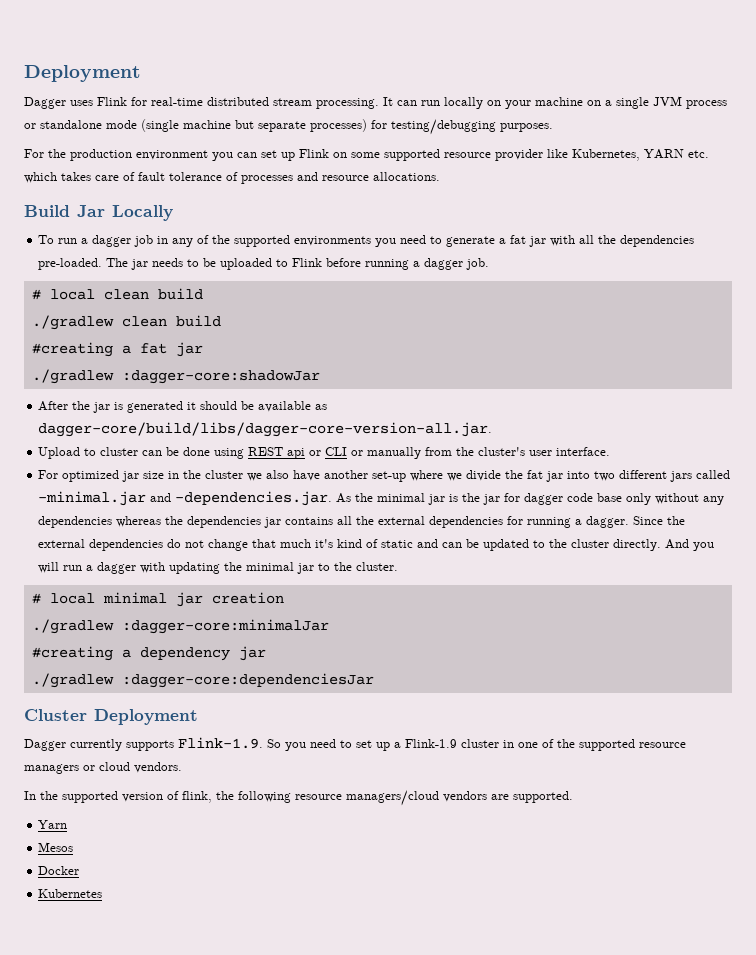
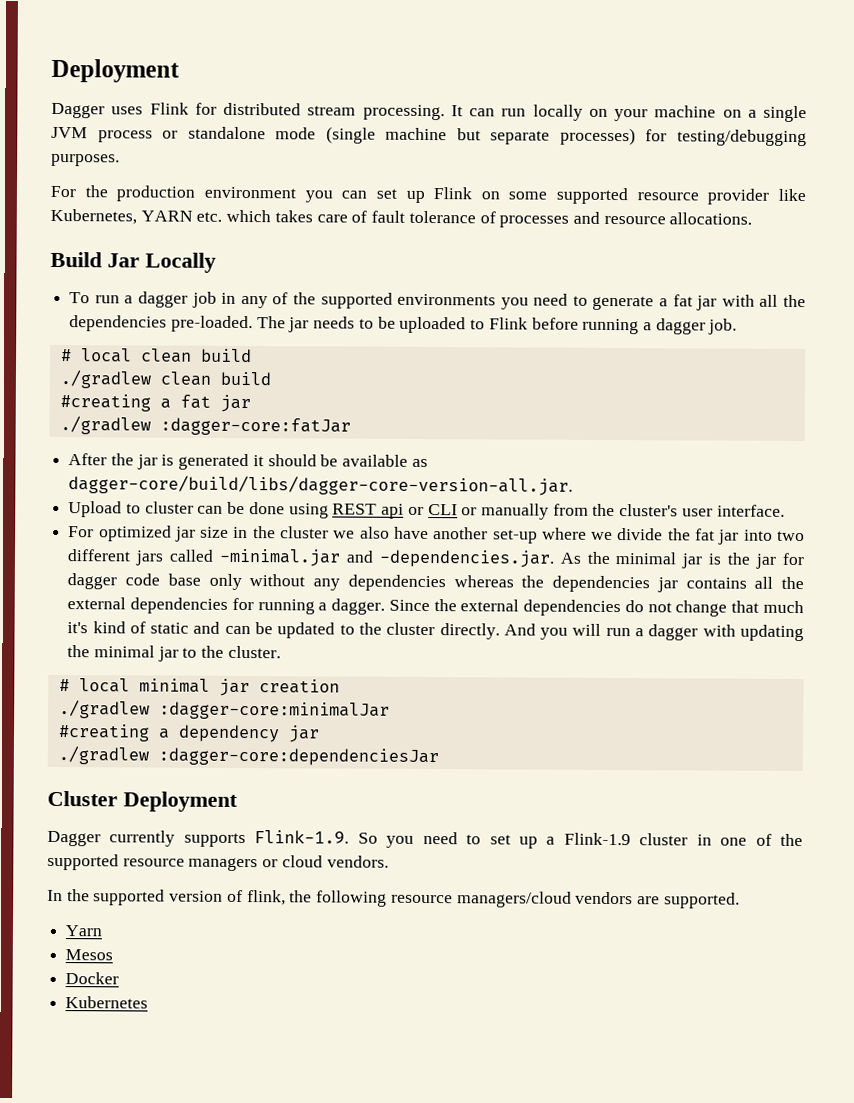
[151,97,203,106] real-time -> (217, 108) none
[121,370,320,384] :dagger-core:shadowJar -> [159,417,351,436] :dagger-core:fatJar

